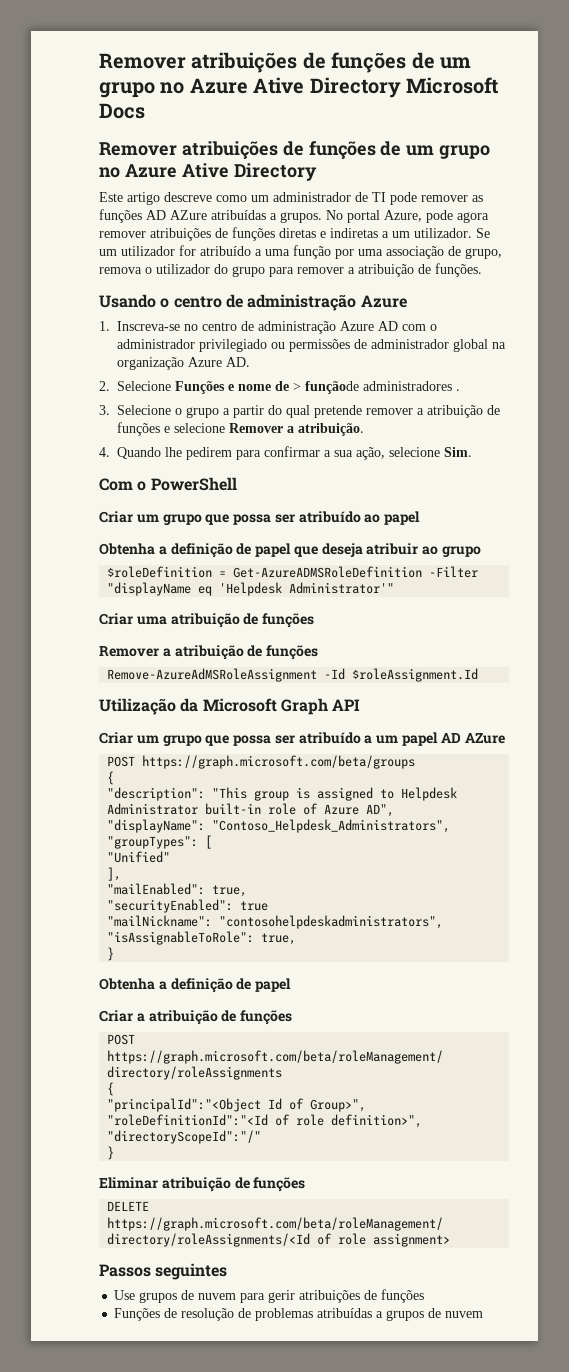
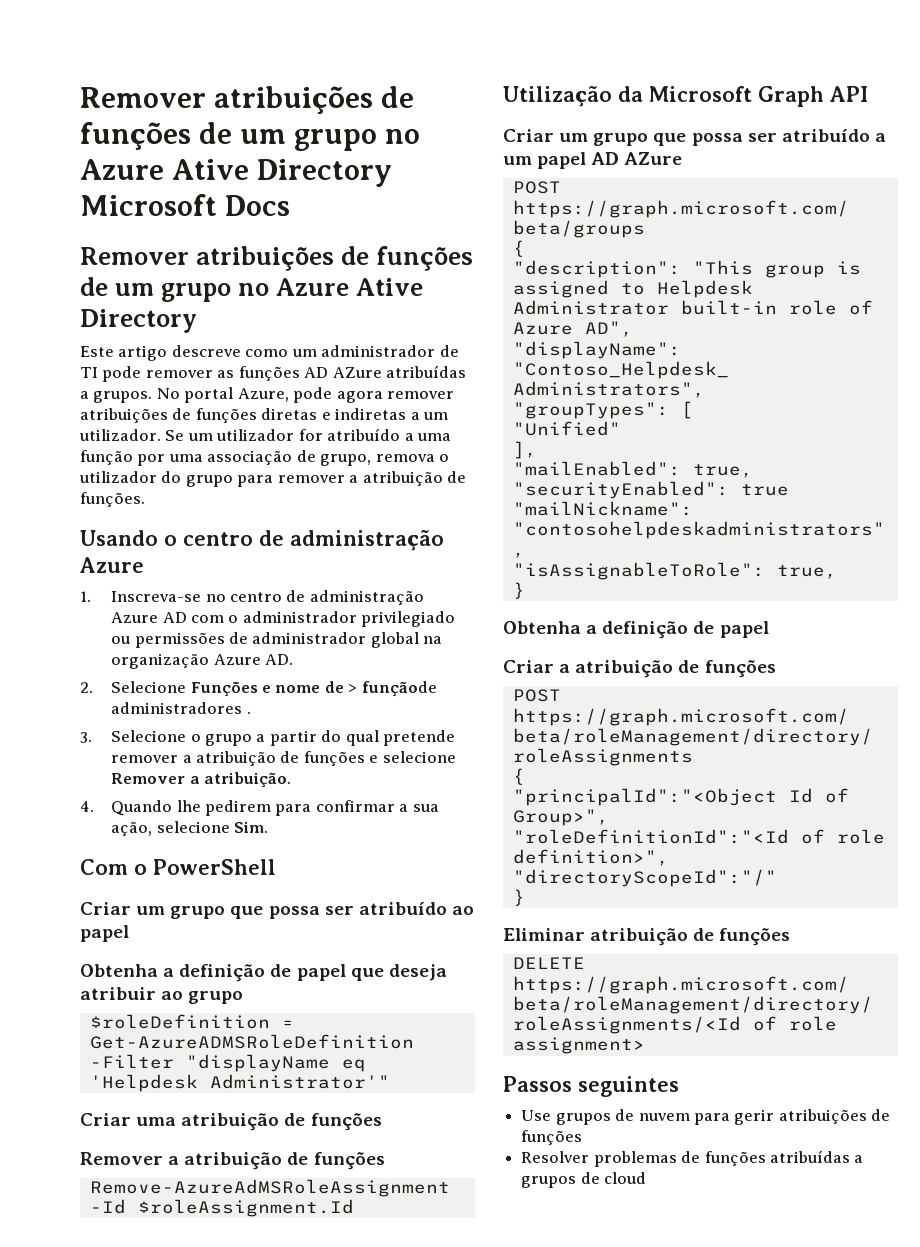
[114,1308,314,1321] Funções de resolução de problemas -> [521,1151,766,1167] Resolver problemas de funções
[445,1311,484,1318] nuvem -> [604,1172,647,1184] cloud

